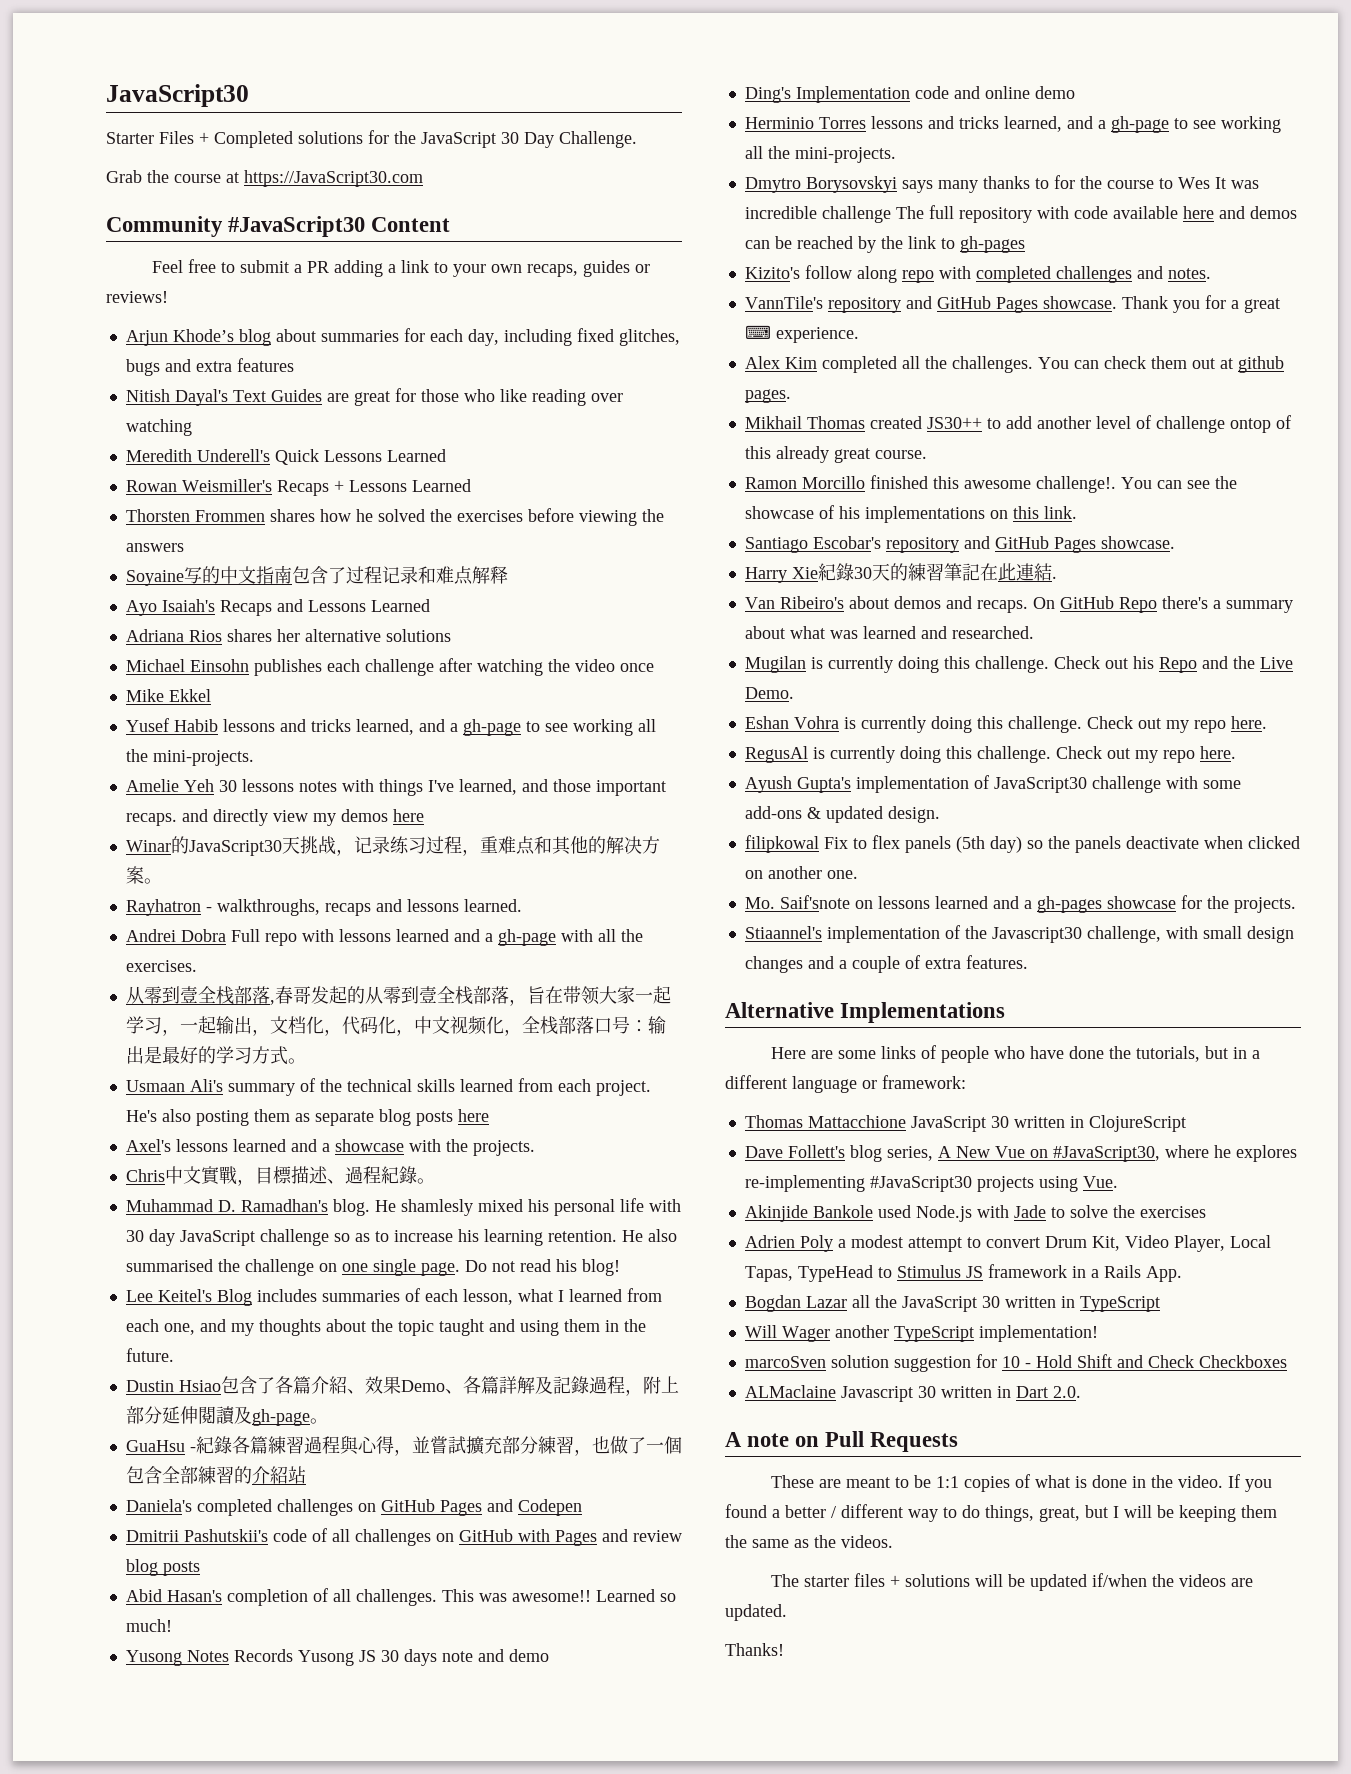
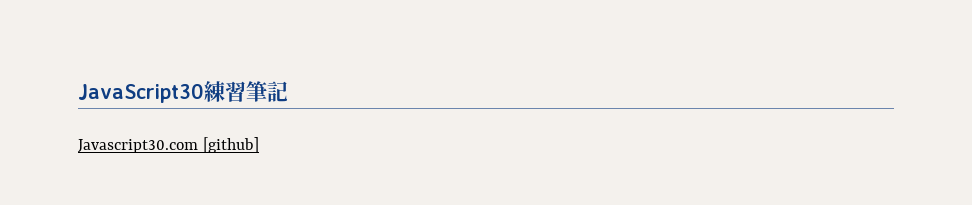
[106,84,249,107] [106,130,637,148] [106,170,423,187] [106,216,451,237] [152,259,651,277] [106,291,168,303] [125,328,680,346] [125,358,294,376] [125,388,623,406] [125,419,192,436] [125,449,446,465] [125,479,471,496] [125,508,664,526] [125,543,184,552] [125,565,508,586] [125,599,430,616] [125,629,451,642] [125,658,654,676] [125,689,211,702] [125,718,656,736] [125,749,254,766] [125,779,666,796] [125,809,424,826] [125,836,660,856] [125,866,162,884] [125,899,522,916] [125,929,643,946] [125,960,197,972] [125,986,671,1006] [125,1016,666,1036] [125,1046,306,1065] [125,1078,651,1096] [125,1109,489,1126] [125,1139,535,1156] [125,1166,435,1186] [125,1198,681,1216] [125,1229,677,1246] [125,1259,620,1276] [125,1288,662,1306] [125,1319,646,1336] [125,1348,174,1362] [125,1376,679,1396] [125,1406,328,1426] [125,1435,682,1456] [125,1466,306,1484] [125,1499,582,1516] [125,1528,682,1546] [125,1559,200,1576] [125,1588,676,1606] [125,1619,172,1632] [125,1649,549,1666] [744,86,1075,103] [744,116,1281,133] [744,146,896,163] [744,175,1259,193] [744,205,1297,223] [744,236,1025,253] [744,265,1211,283] [744,295,1280,313] [744,325,859,343] [744,356,1284,373] [744,389,791,403] [744,415,1291,433] [744,446,927,463] [744,475,1237,493] [744,505,1077,523] [744,536,1175,553] [744,563,1057,583] [744,596,1293,613] [744,626,1034,639] [744,656,1293,673] [744,687,794,699] [744,716,1267,733] [744,746,1236,763] [744,775,1241,793] [744,806,940,823] [744,835,1300,853] [744,866,858,879] [744,895,1296,913] [744,925,1294,943] [744,955,1028,973] [725,1002,1006,1023] [771,1045,1261,1063] [725,1075,966,1093] [744,1115,1186,1132] [744,1145,1297,1162] [744,1175,1118,1192] [744,1205,1206,1222] [744,1235,1271,1252] [744,1264,1182,1282] [744,1295,1160,1312] [744,1325,1098,1342] [744,1354,1287,1372] [744,1385,1081,1402] [725,1431,959,1452] [771,1474,1273,1492] [725,1504,1277,1522] [725,1535,893,1548] [771,1573,1254,1591] [725,1604,787,1621] [725,1643,784,1656] JavaScript30 // Starter Files + Completed solutions for the JavaScript 30 Day Challenge. // Grab the course at https://JavaScript30.com // Community #JavaScript30 Content // Feel free to submit a PR adding a link to your own recaps, guides or reviews! // Arjun Khode’s blog about summaries for each day, including fixed glitches, bugs and extra features // Nitish Dayal's Text Guides are great for those who like reading over watching // Meredith Underell's Quick Lessons Learned // Rowan Weismiller's Recaps + Lessons Learned // Thorsten Frommen shares how he solved the exercises before viewing the answers // Soyaine写的中文指南包含了过程记录和难点解释 // Ayo Isaiah's Recaps and Lessons Learned // Adriana Rios shares her alternative solutions // Michael Einsohn publishes each challenge after watching the video once // Mike Ekkel // Yusef Habib lessons and tricks learned, and a gh-page to see working all the mini-projects. // Amelie Yeh 30 lessons notes with things I've learned, and those important recaps. and directly view my demos here // Winar的JavaScript30天挑战，记录练习过程，重难点和其他的解决方案。 // Rayhatron - walkthroughs, recaps and lessons learned. // Andrei Dobra Full repo with lessons learned and a gh-page with all the exercises. // 从零到壹全栈部落,春哥发起的从零到壹全栈部落，旨在带领大家一起学习，一起输出，文档化，代码化，中文视频化，全栈部落口号：输出是最好的学习方式。 // Usmaan Ali's summary of the technical skills learned from each project. He's also posting them as separate blog posts here // Axel's lessons learned and a showcase with the projects. // Chris中文實戰，目標描述、過程紀錄。 // Muhammad D. Ramadhan's blog. He shamlesly mixed his personal life with 30 day JavaScript challenge so as to increase his learning retention. He also summarised the challenge on one single page. Do not read his blog! // Lee Keitel's Blog includes summaries of each lesson, what I learned from each one, and my thoughts about the topic taught and using them in the future. // Dustin Hsiao包含了各篇介紹、效果Demo、各篇詳解及記錄過程，附上部分延伸閱讀及gh-page。 // GuaHsu -紀錄各篇練習過程與心得，並嘗試擴充部分練習，也做了一個包含全部練習的介紹站 // Daniela's completed challenges on GitHub Pages and Codepen // Dmitrii Pashutskii's code of all challenges on GitHub with Pages and review blog posts // Abid Hasan's completion of all challenges. This was awesome!! Learned so much! // Yusong Notes Records Yusong JS 30 days note and demo // Ding's Implementation code and online demo // Herminio Torres lessons and tricks learned, and a gh-page to see working all the mini-projects. // Dmytro Borysovskyi says many thanks to for the course to Wes It was incredible challenge The full repository with code available here and demos can be reached by the link to gh-pages // Kizito's follow along repo with completed challenges and notes. // VannTile's repository and GitHub Pages showcase. Thank you for a great ⌨ experience. // Alex Kim completed all the challenges. You can check them out at github pages. // Mikhail Thomas created JS30++ to add another level of challenge ontop of this already great course. // Ramon Morcillo finished this awesome challenge!. You can see the showcase of his implementations on this link. // Santiago Escobar's repository and GitHub Pages showcase. // Harry Xie紀錄30天的練習筆記在此連結. // Van Ribeiro's about demos and recaps. On GitHub Repo there's a summary about what was learned and researched. // Mugilan is currently doing this challenge. Check out his Repo and the Live Demo. // Eshan Vohra is currently doing this challenge. Check out my repo here. // RegusAl is currently doing this challenge. Check out my repo here. // Ayush Gupta's implementation of JavaScript30 challenge with some add-ons & updated design. // filipkowal Fix to flex panels (5th day) so the panels deactivate when clicked on another one. // Mo. Saif'snote on lessons learned and a gh-pages showcase for the projects. // Stiaannel's implementation of the Javascript30 challenge, with small design changes and a couple of extra features. // Alternative Implementations // Here are some links of people who have done the tutorials, but in a different language or framework: // Thomas Mattacchione JavaScript 30 written in ClojureScript // Dave Follett's blog series, A New Vue on #JavaScript30, where he explores re-implementing #JavaScript30 projects using Vue. // Akinjide Bankole used Node.js with Jade to solve the exercises // Adrien Poly a modest attempt to convert Drum Kit, Video Player, Local Tapas, TypeHead to Stimulus JS framework in a Rails App. // Bogdan Lazar all the JavaScript 30 written in TypeScript // Will Wager another TypeScript implementation! // marcoSven solution suggestion for 10 - Hold Shift and Check Checkboxes // ALMaclaine Javascript 30 written in Dart 2.0. // A note on Pull Requests // These are meant to be 1:1 copies of what is done in the video. If you found a better / different way to do things, great, but I will be keeping them the same as the videos. // The starter files + solutions will be updated if/when the videos are updated. // Thanks! -> [78,81,288,103] [78,137,259,153] JavaScript30練習筆記 // Javascript30.com [github]

